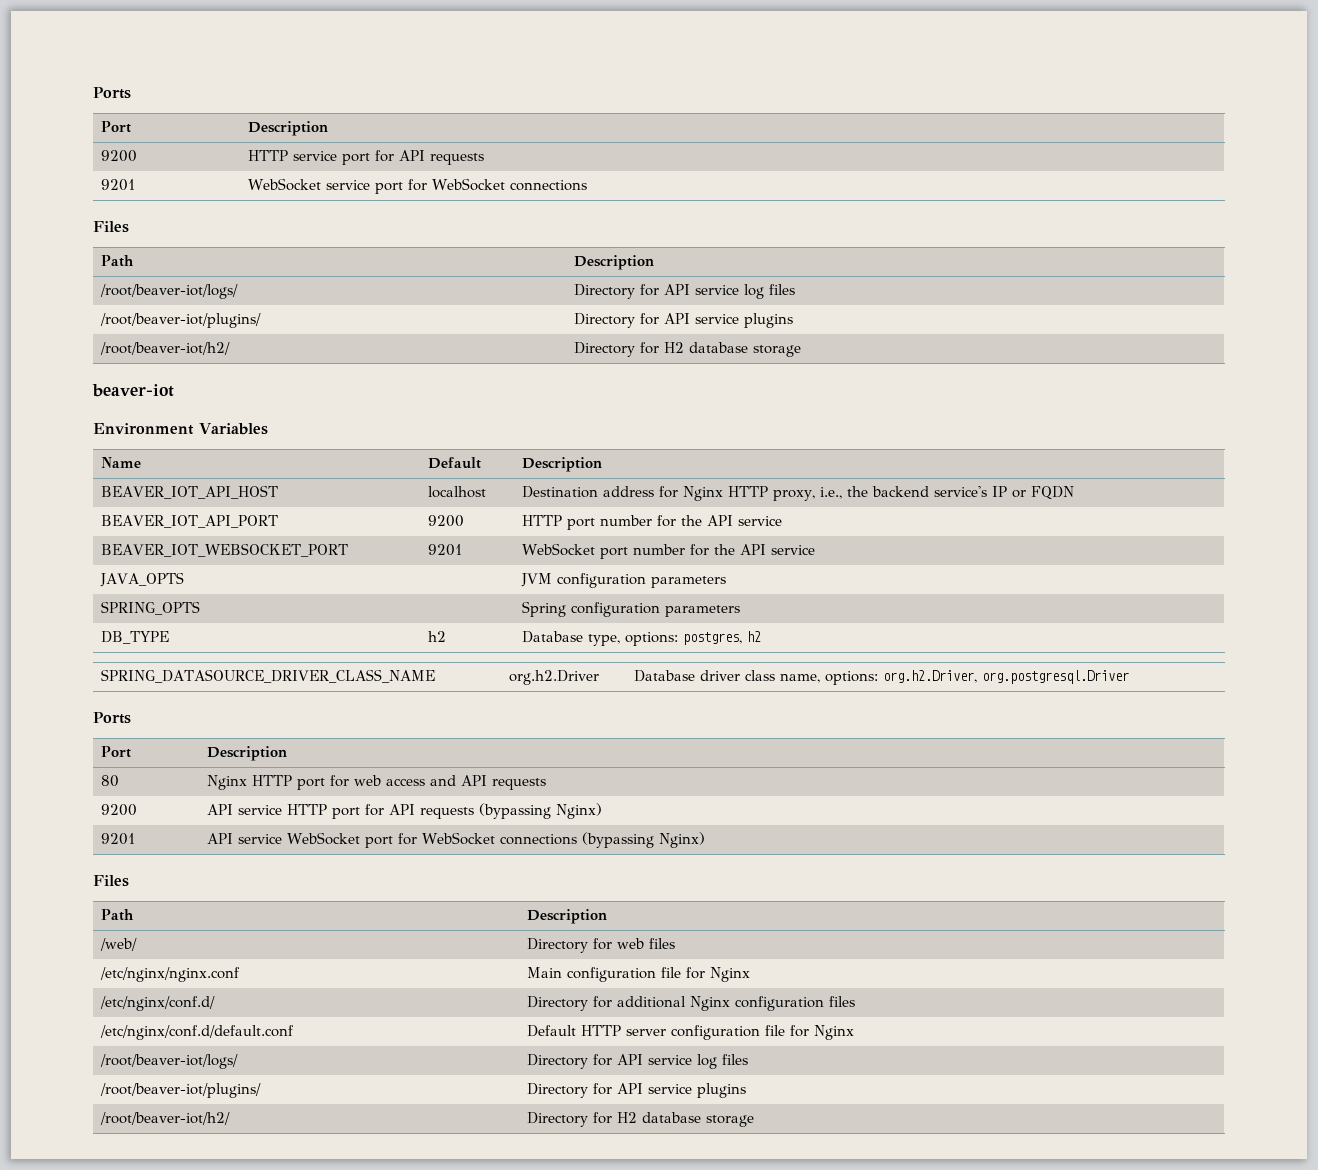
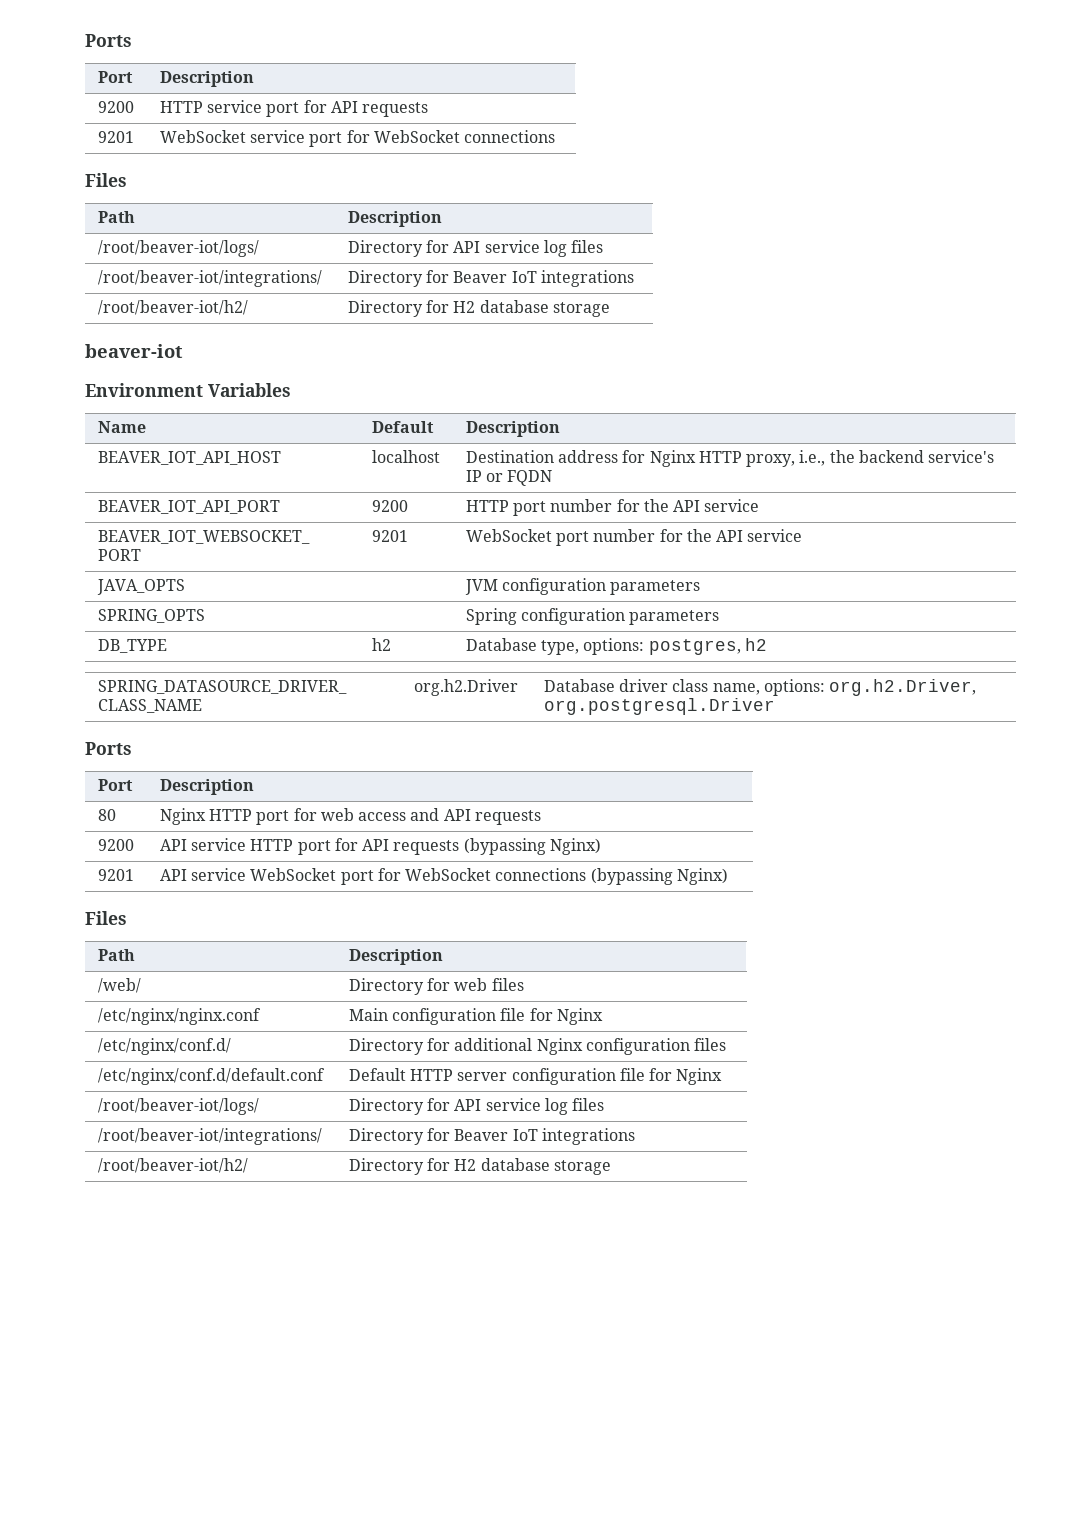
[100,313,262,328] [574,313,794,328] /root/beaver-iot/plugins/ | Directory for API service plugins -> [97,270,322,287] [347,270,634,287] /root/beaver-iot/integrations/ | Directory for Beaver IoT integrations
[100,1083,262,1098] [527,1083,747,1098] /root/beaver-iot/plugins/ | Directory for API service plugins -> [97,1128,322,1145] [348,1128,635,1145] /root/beaver-iot/integrations/ | Directory for Beaver IoT integrations

